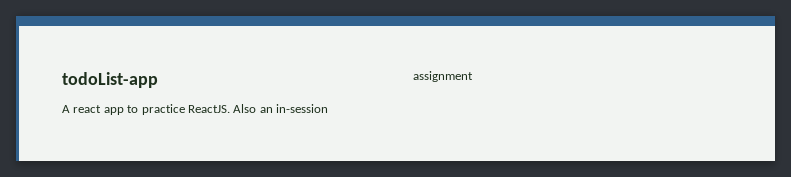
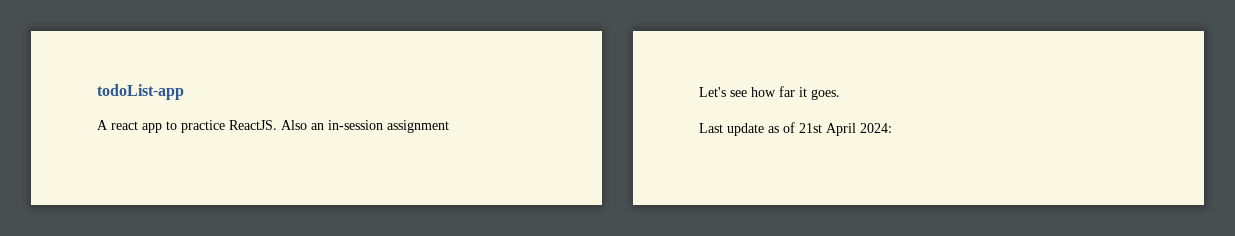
(473, 76) none -> [699,86,840,100] [699,122,892,136] // Let's see how far it goes. // Last update as of 21st April 2024:

